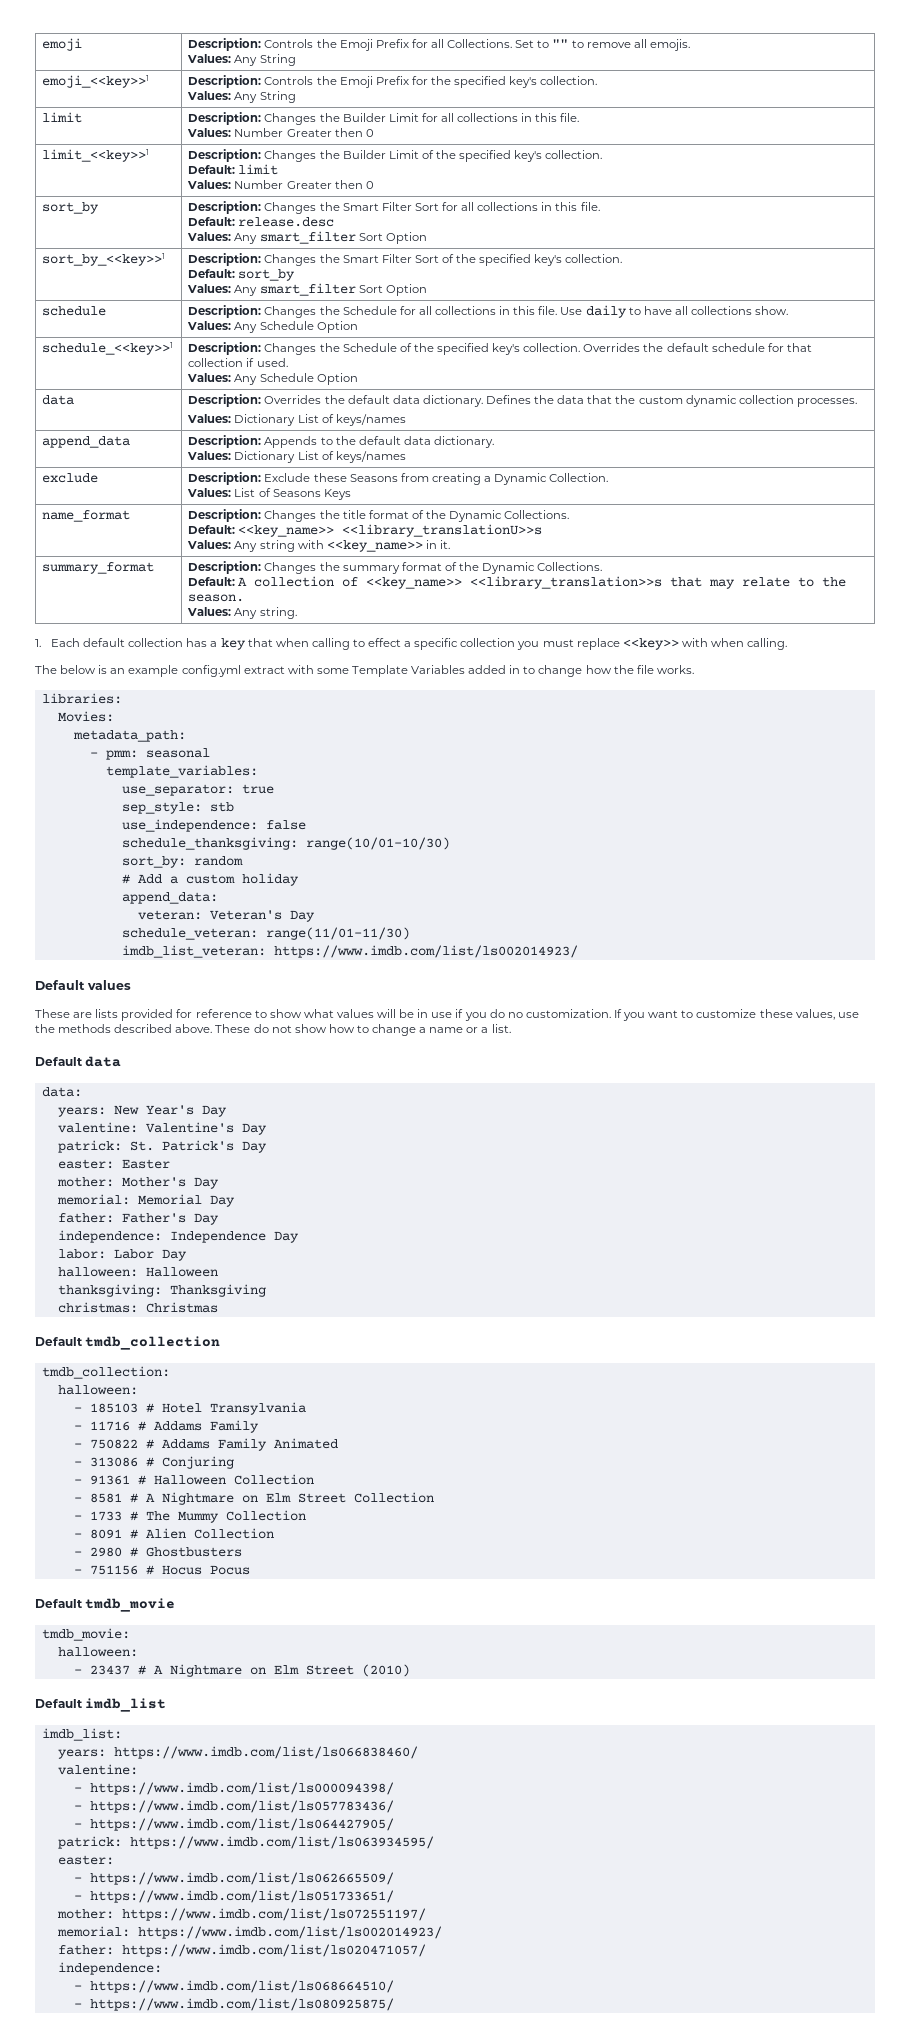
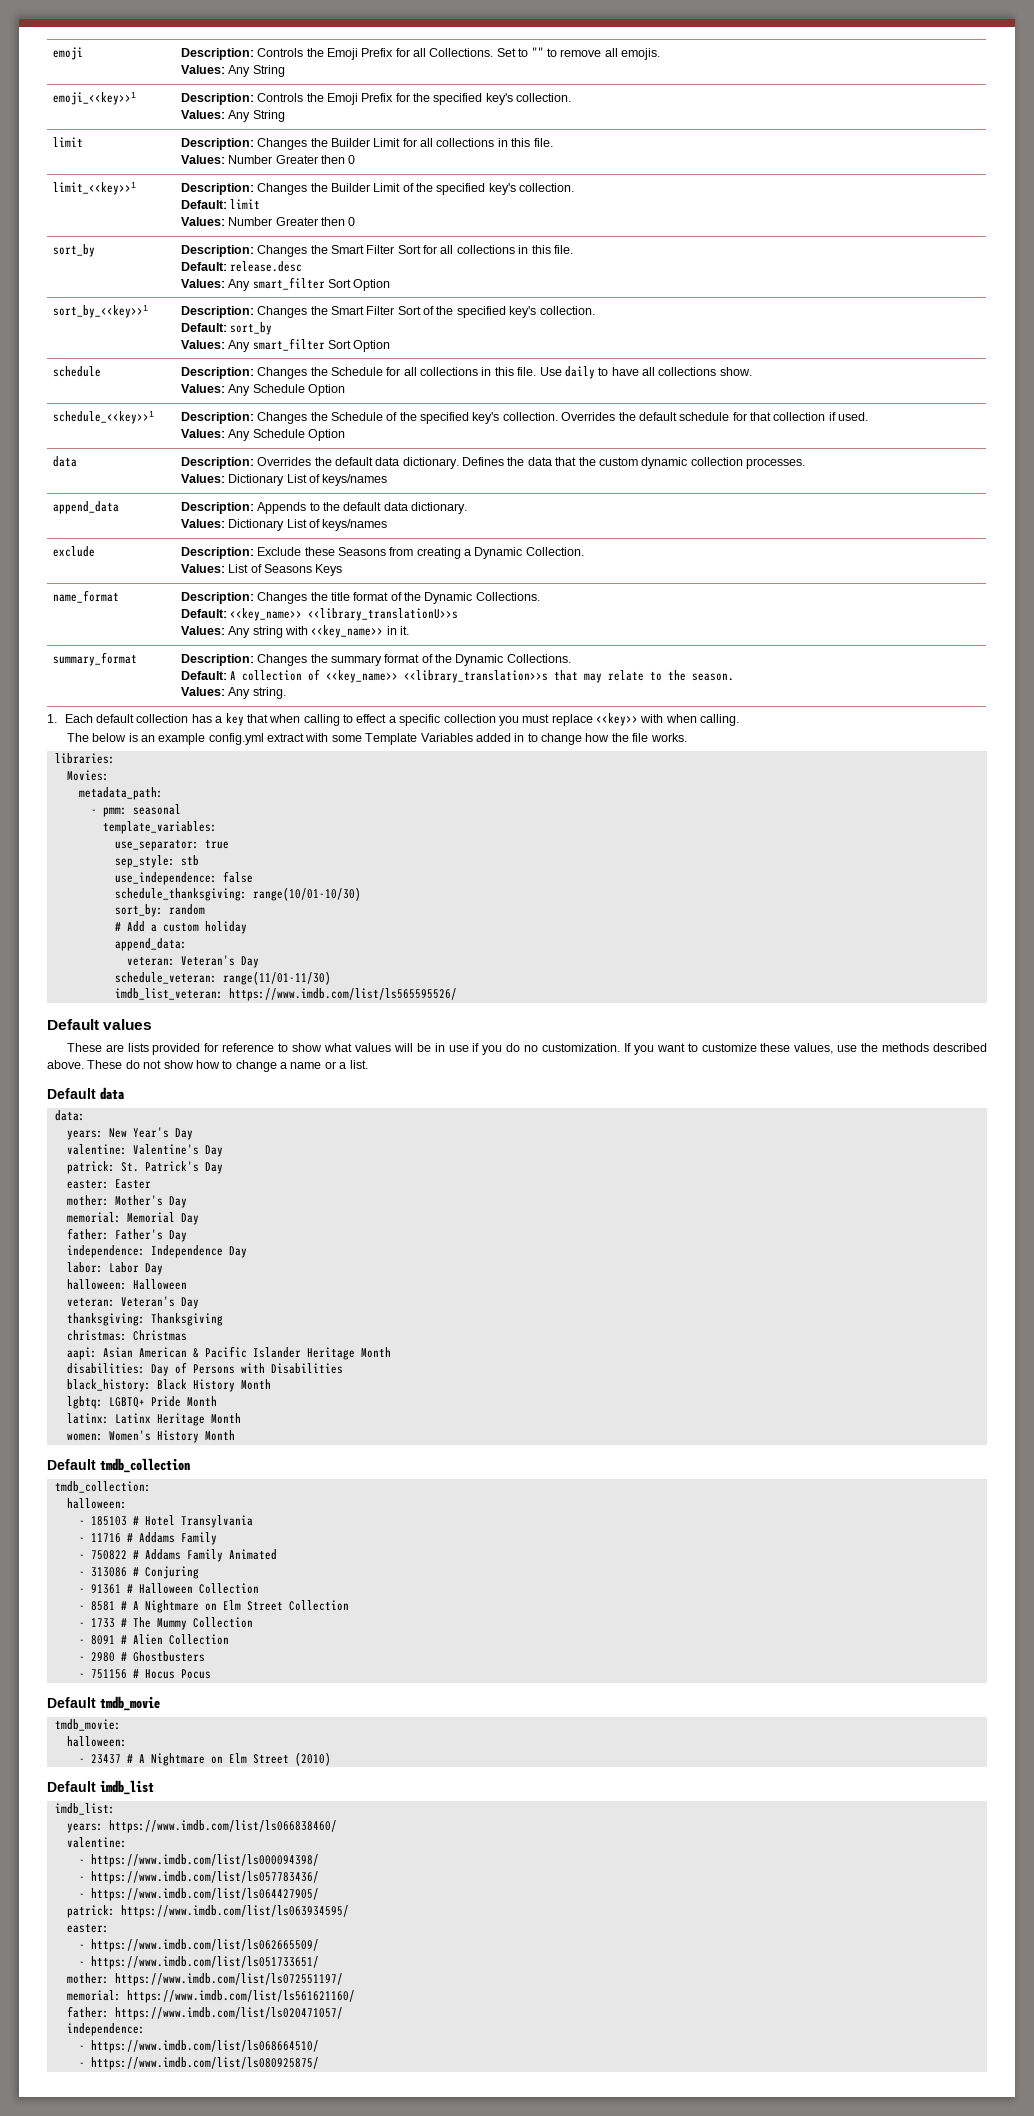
[273,945,578,958] https://www.imdb.com/list/ls002014923/ -> [228,988,457,1001] https://www.imdb.com/list/ls565595526/
(218, 1272) none -> [66,1296,199,1309] // veteran: Veteran's Day
(218, 1307) none -> [66,1346,391,1360] [66,1362,343,1376] [66,1379,271,1392] [66,1396,217,1409] [66,1413,241,1426] [66,1430,235,1443] // aapi: Asian American & Pacific Islander Heritage Month // disabilities: Day of Persons with Disabilities // black_history: Black History Month // lgbtq: LGBTQ+ Pride Month // latinx: Latinx Heritage Month // women: Women's History Month
[137,1926,442,1939] https://www.imdb.com/list/ls002014923/ -> [126,1990,355,2003] https://www.imdb.com/list/ls561621160/

